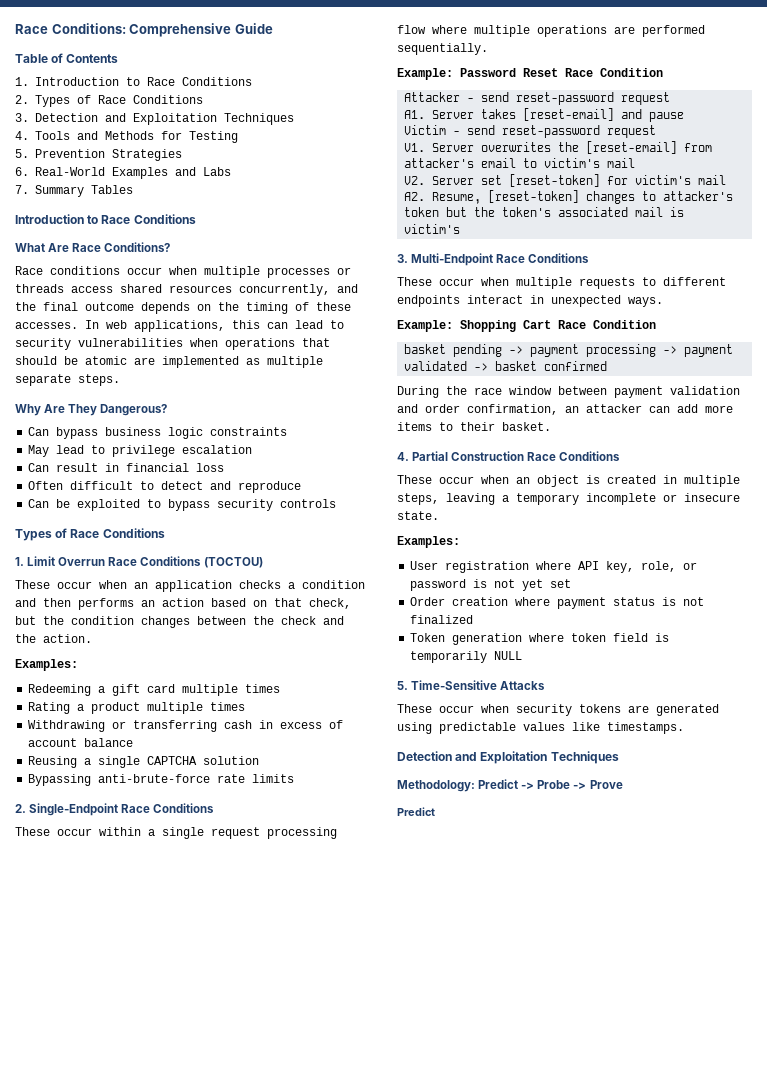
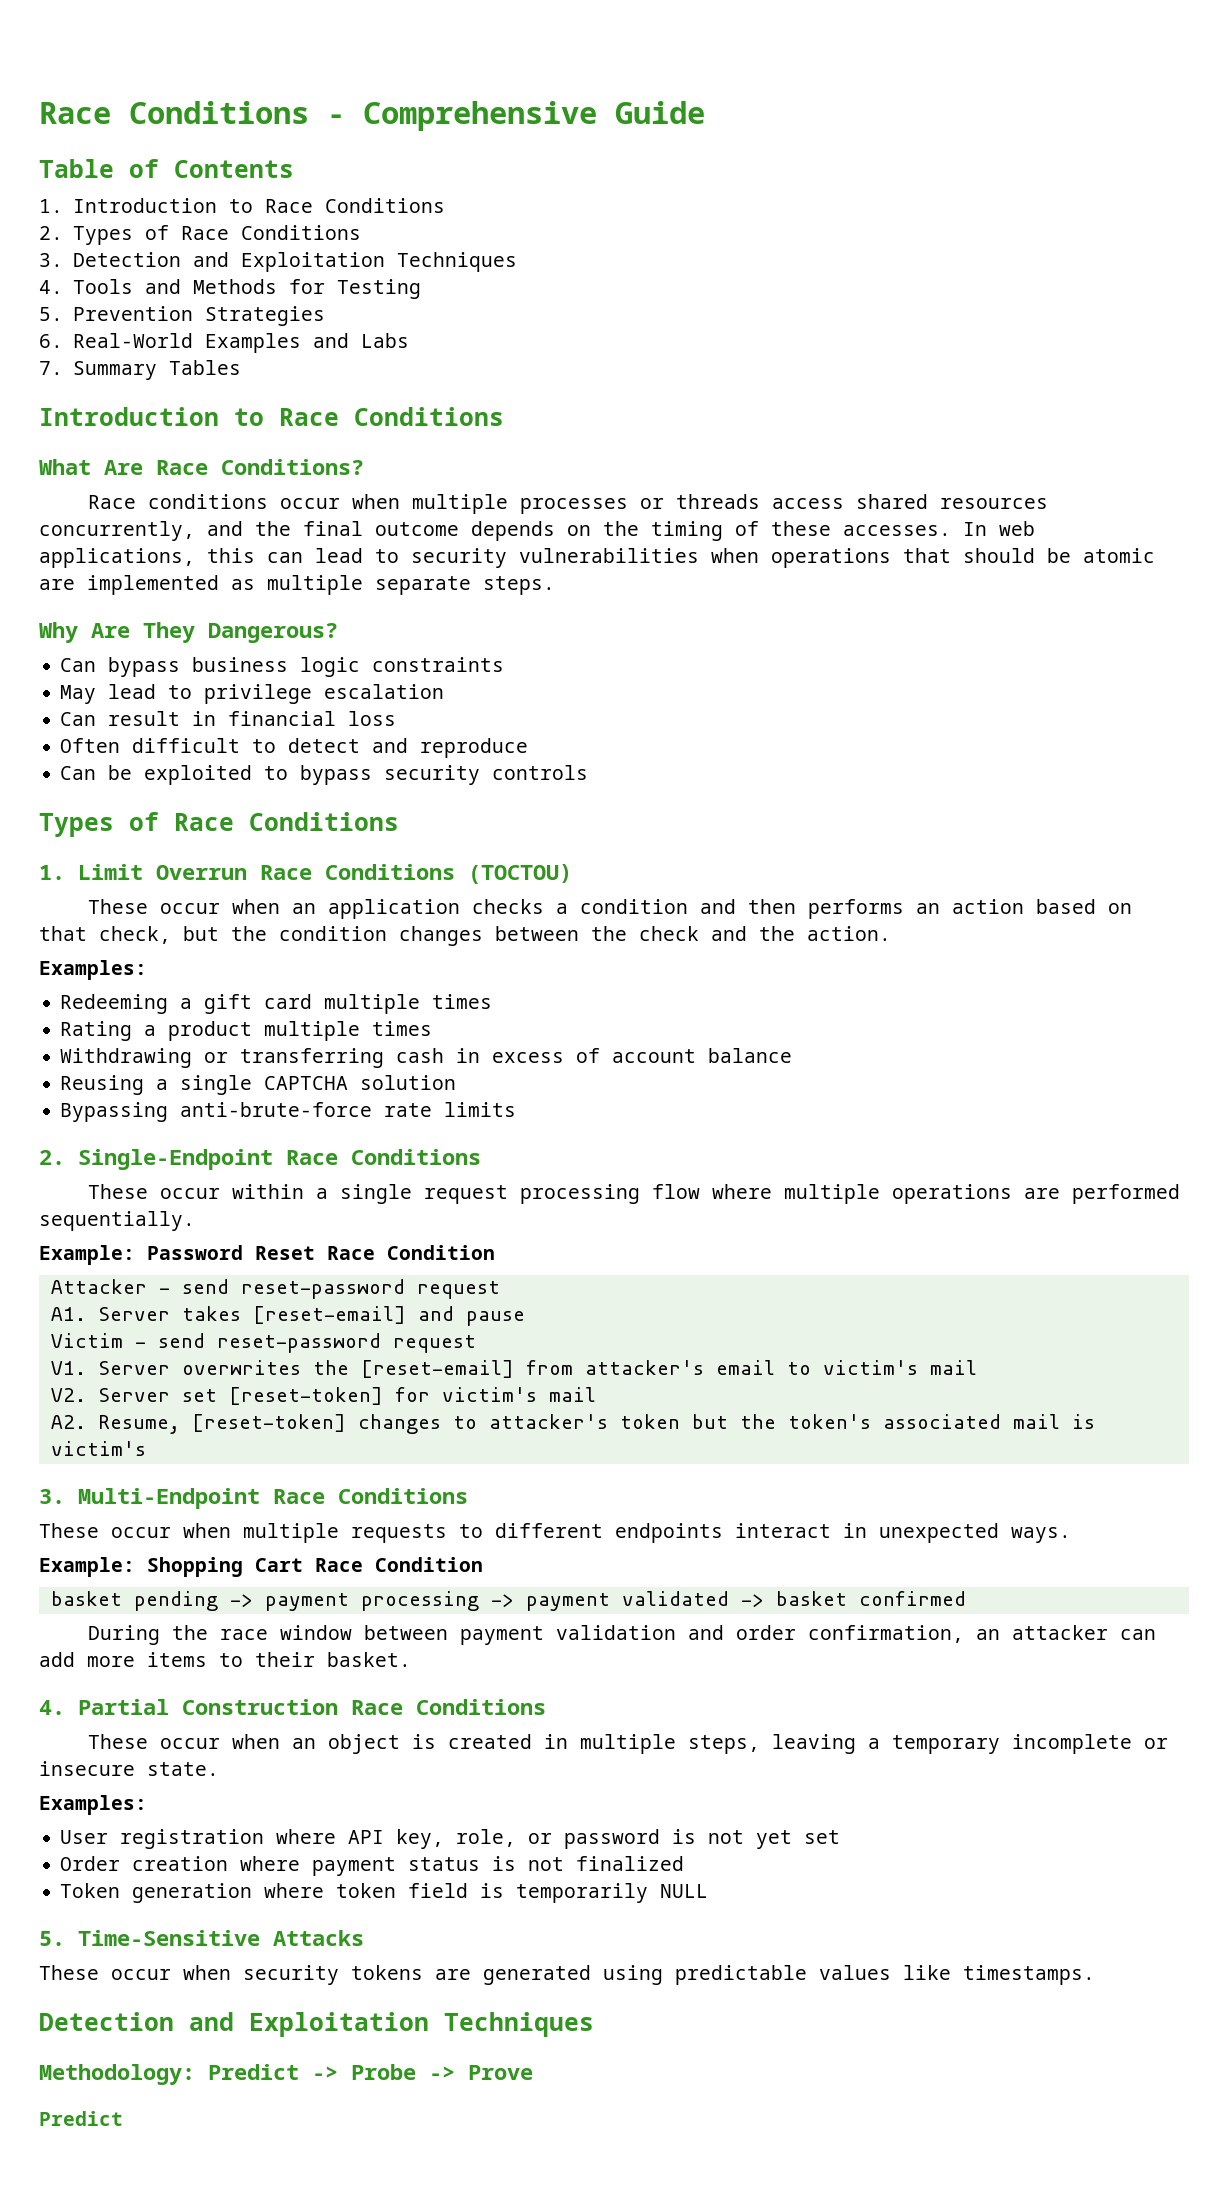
[15,23,126,34] Race Conditions: -> [39,101,345,124] Race Conditions -

